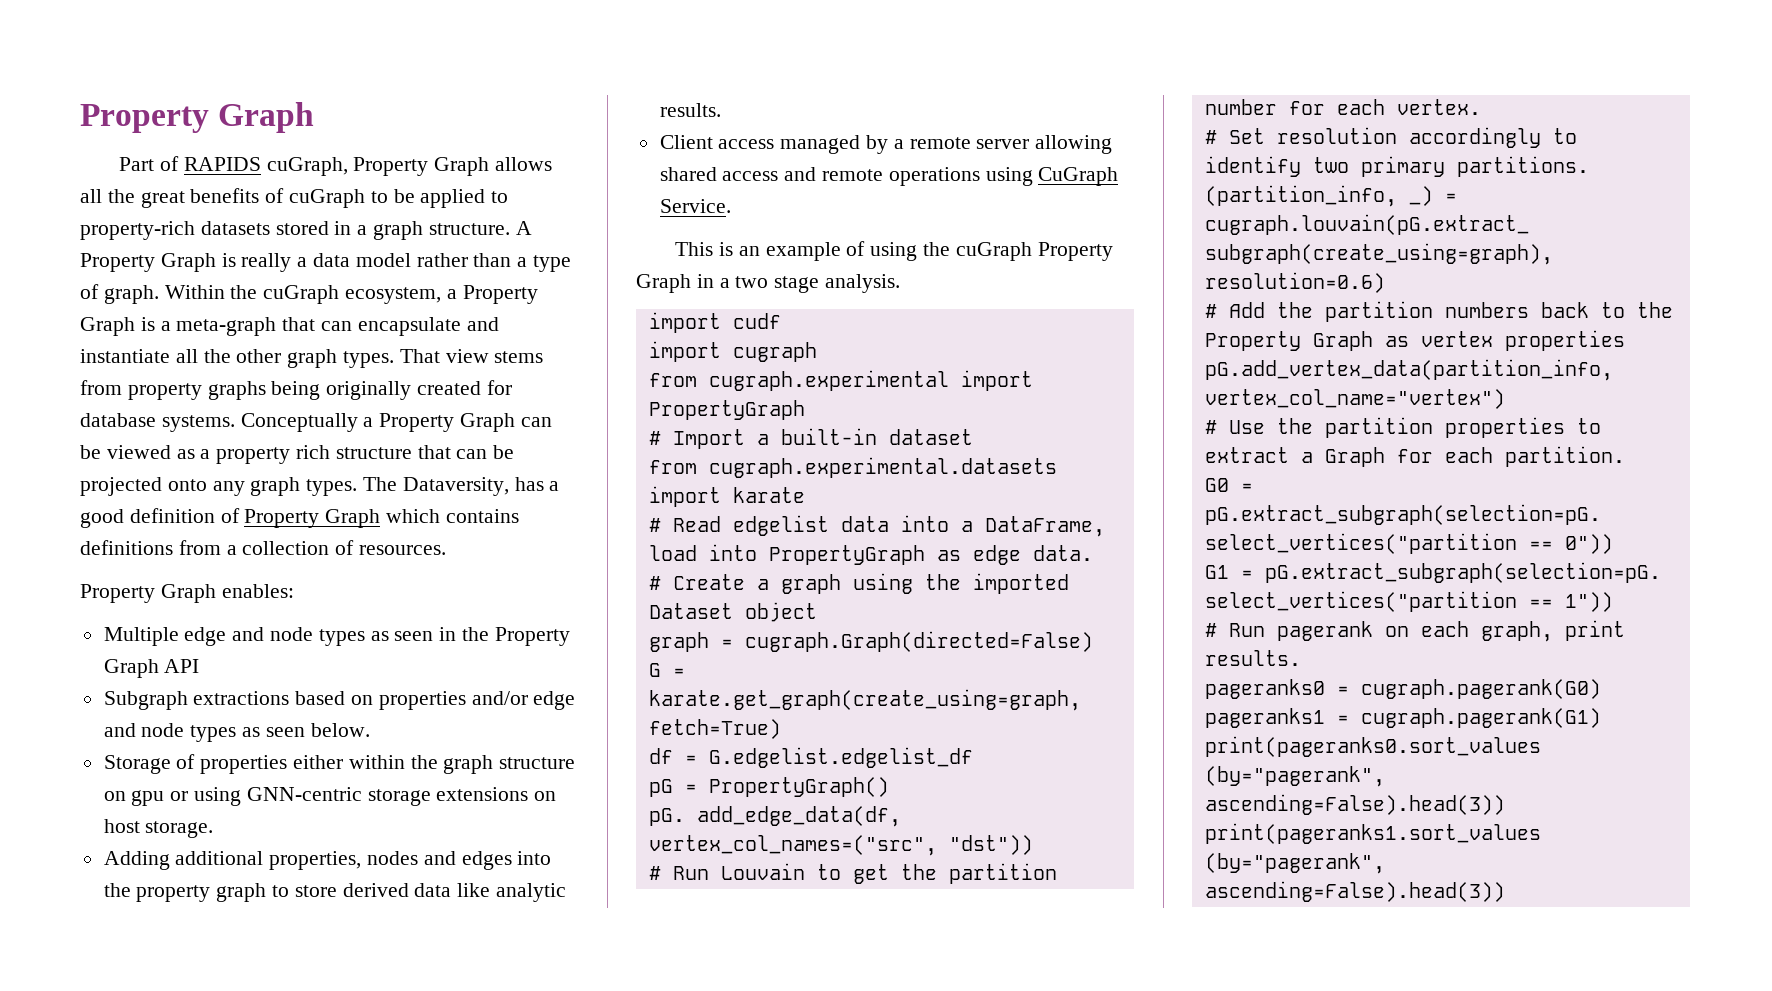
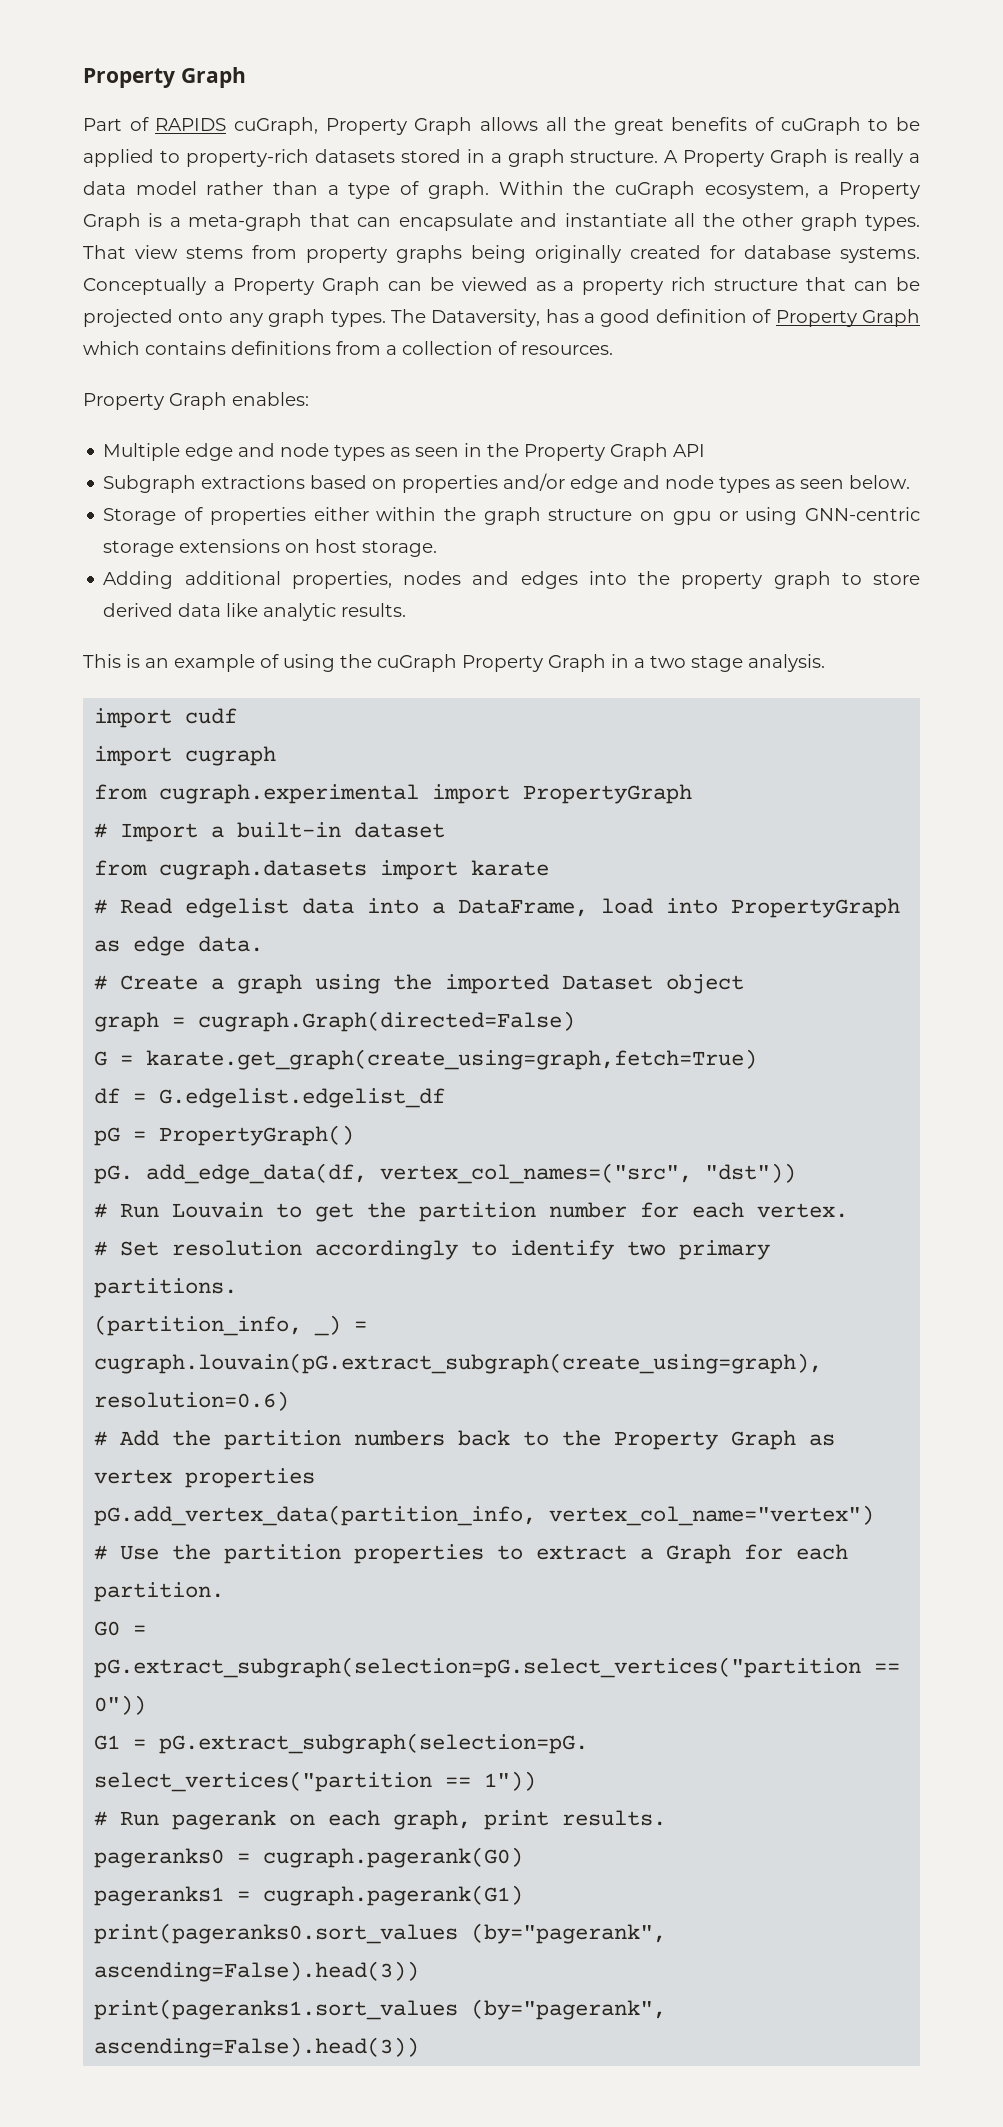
[659,135,1113,154] [659,167,1119,186] [659,199,731,213] // Client access managed by a remote server allowing shared access and remote operations using CuGraph Service. -> (407, 610) none
[708,457,1057,478] cugraph.experimental.datasets -> [159,860,368,880] cugraph.datasets

